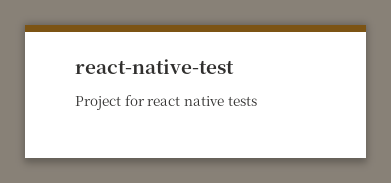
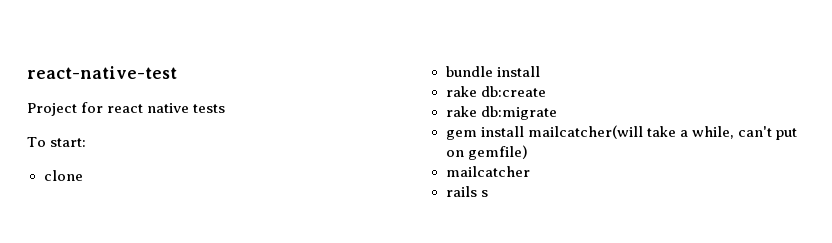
(257, 101) none -> [27,137,87,147] [43,170,83,181] [445,66,540,77] [445,86,546,97] [445,106,557,120] [445,125,797,140] [445,145,528,160] [445,166,530,177] [445,186,488,197] // To start: // clone // bundle install // rake db:create // rake db:migrate // gem install mailcatcher(will take a while, can't put on gemfile) // mailcatcher // rails s

